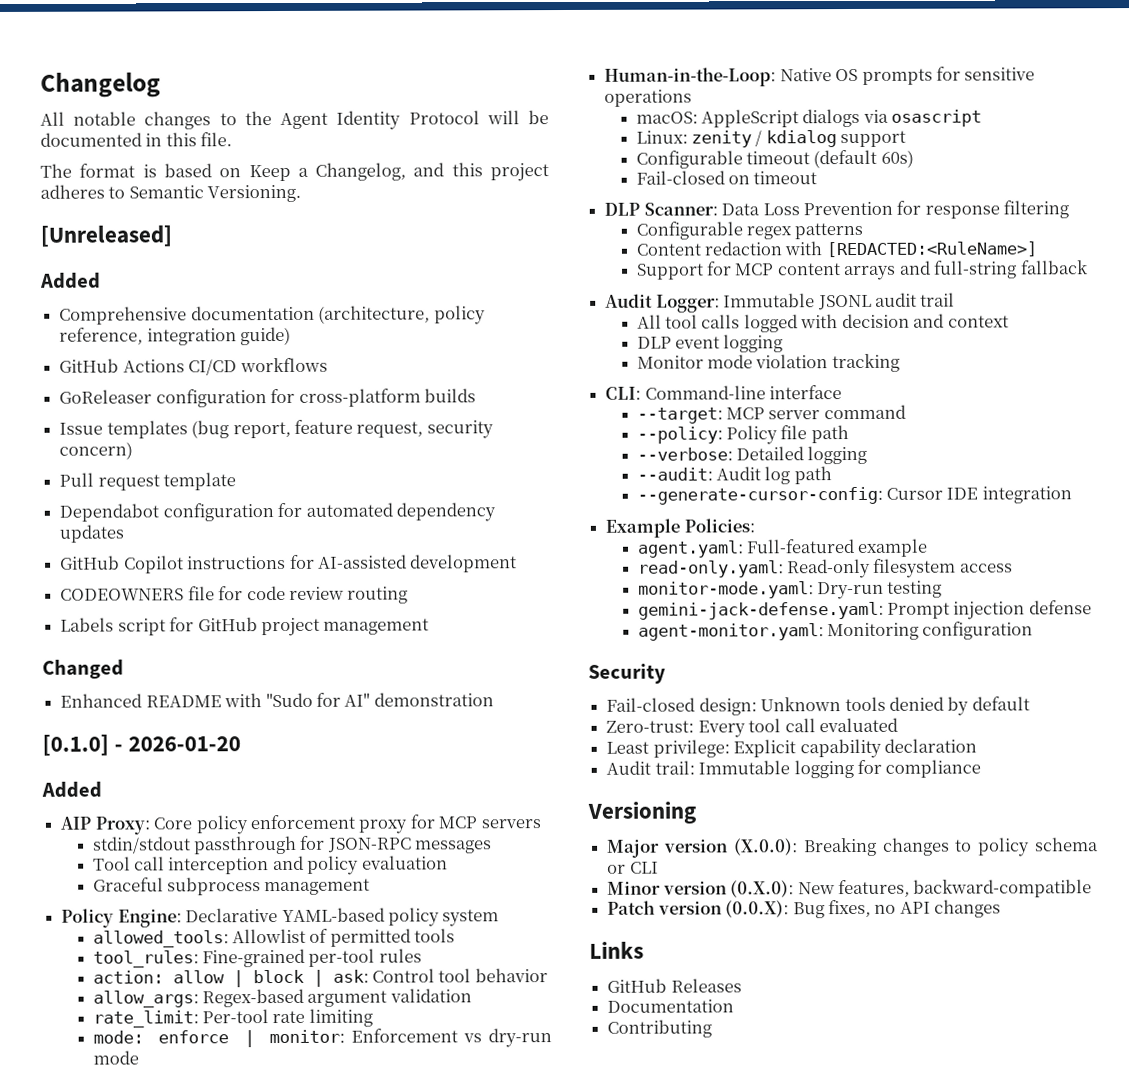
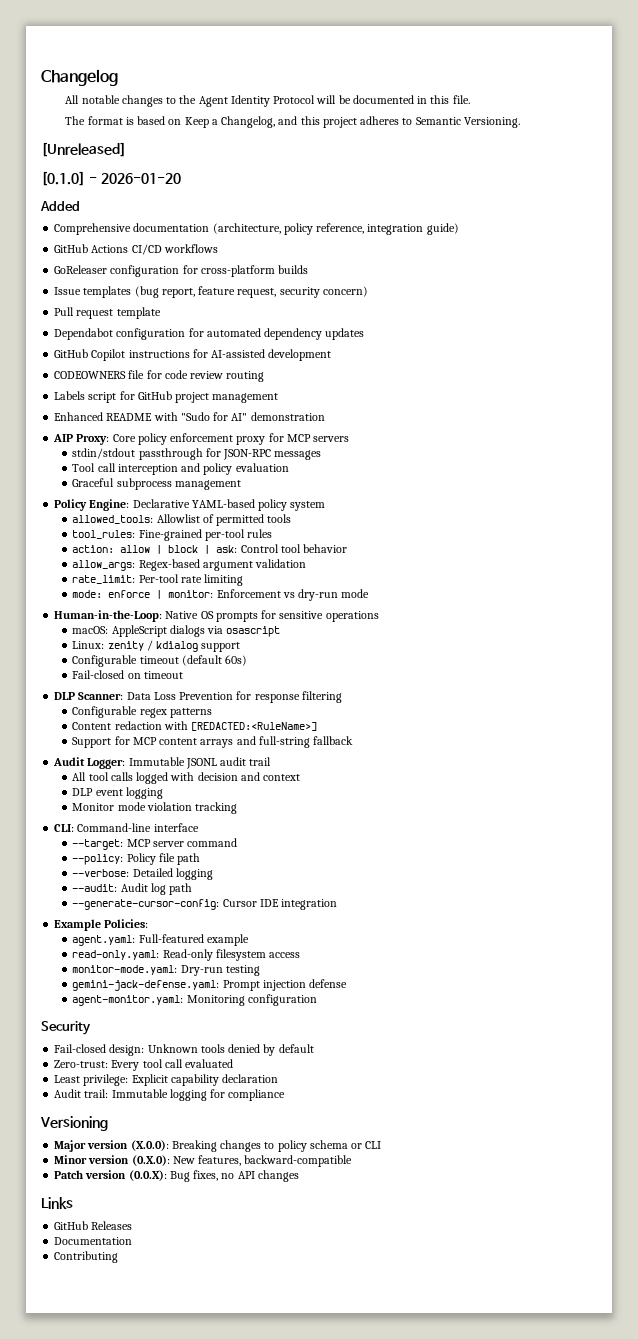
(172, 236) none -> [41,171,181,186] // [0.1.0] - 2026-01-20
[42,659,124,679] // Changed -> (279, 398) none
[42,734,242,756] [41,781,102,798] // [0.1.0] - 2026-01-20 // Added -> (325, 416) none

